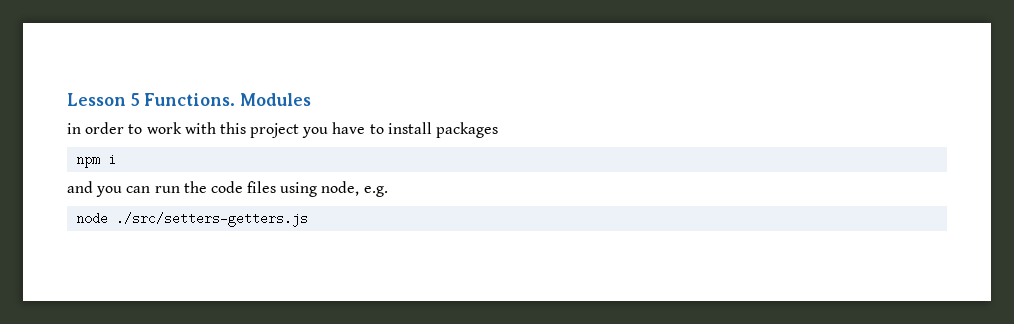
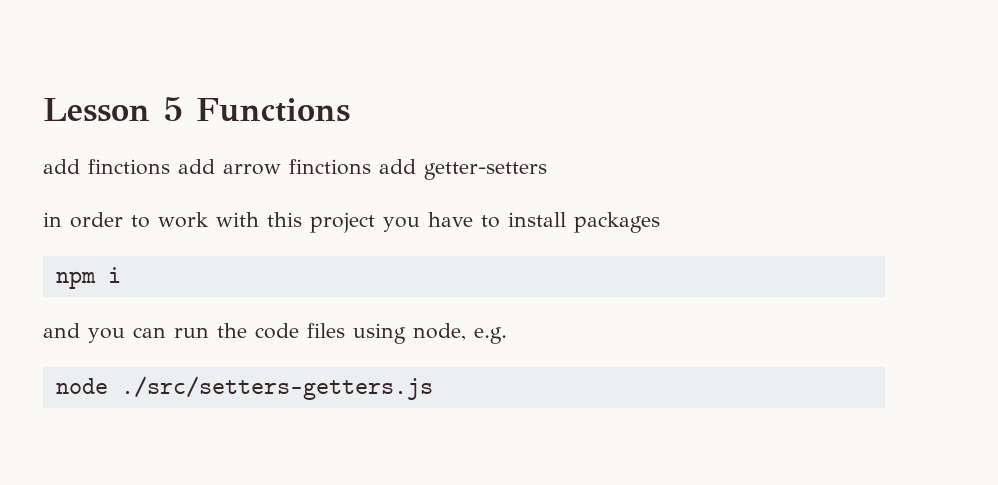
[144,93,312,106] Functions. Modules -> [196,98,350,122] [43,159,547,180] Functions // add finctions add arrow finctions add getter-setters

